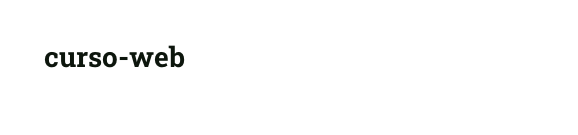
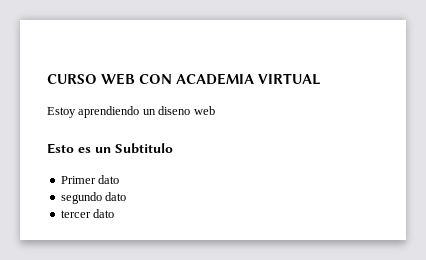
[44,45,185,68] curso-web -> [47,73,321,85] [47,106,215,118] [47,143,173,154] [60,175,120,184] [60,192,127,204] [60,209,115,218] CURSO WEB CON ACADEMIA VIRTUAL // Estoy aprendiendo un diseno web // Esto es un Subtitulo // Primer dato // segundo dato // tercer dato

